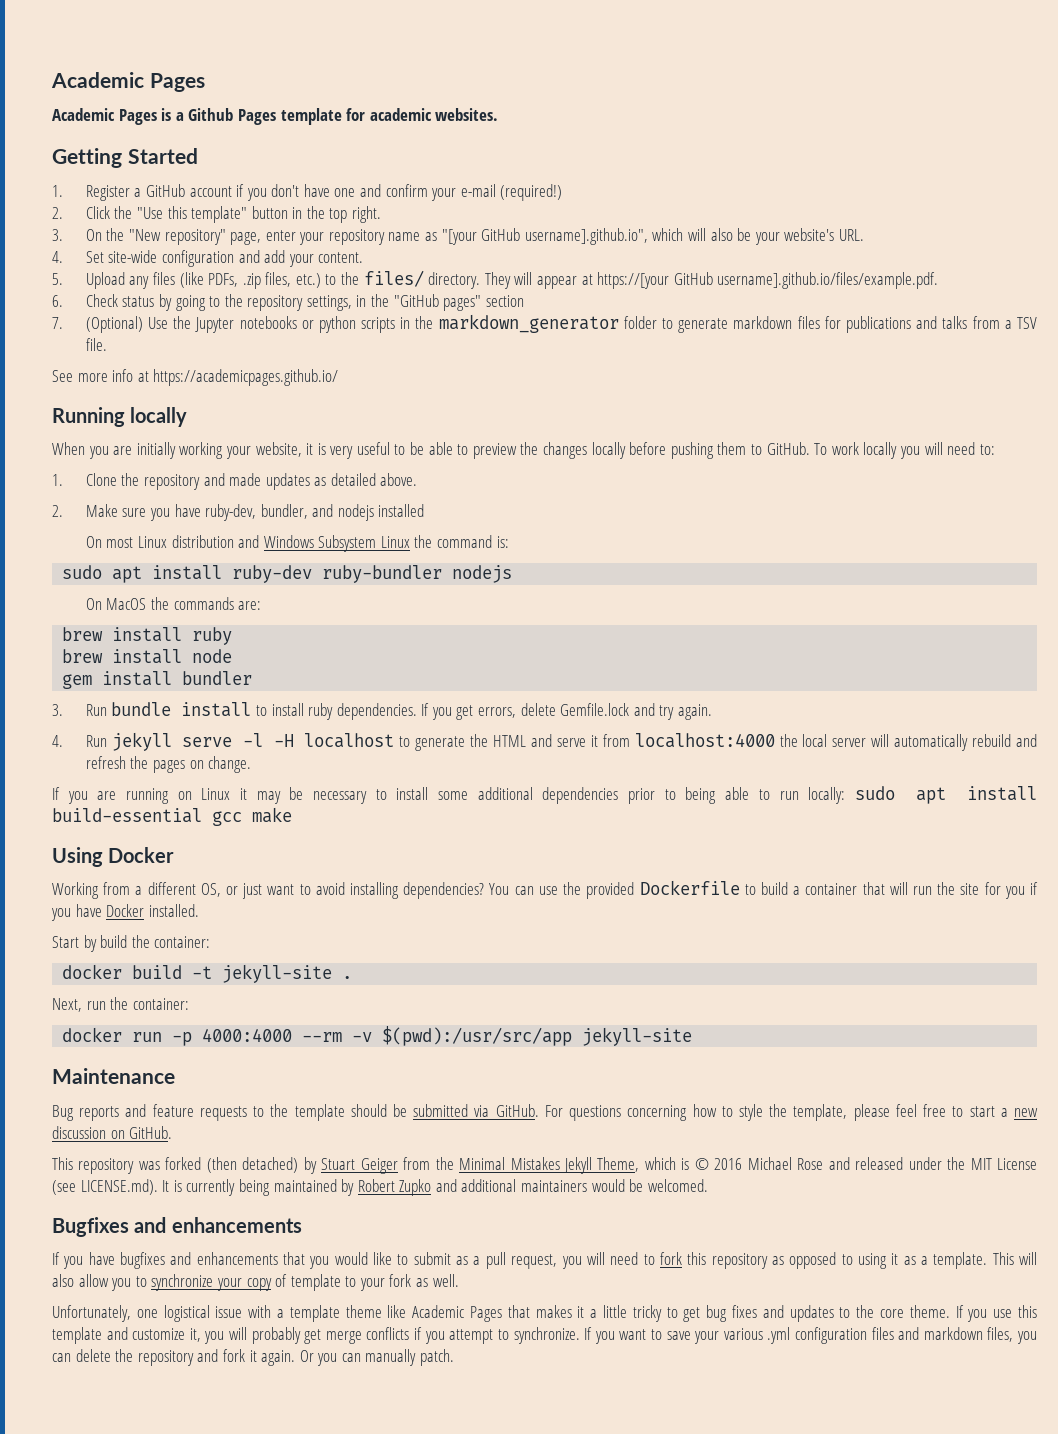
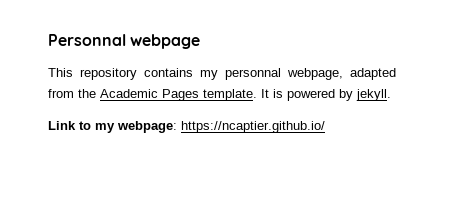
[51,72,205,92] [52,108,499,125] [52,148,198,168] [52,184,563,201] [52,206,382,223] [52,228,864,245] [52,250,364,267] [52,270,939,289] [52,294,524,311] [52,314,1037,333] [85,338,107,351] [52,369,339,386] [52,407,188,427] [52,442,995,459] [52,473,418,490] [52,504,425,521] [85,535,509,552] [62,565,513,583] [85,597,262,610] [62,627,233,645] [62,649,233,664] [62,671,253,689] [52,702,712,720] [52,732,1037,751] [85,756,252,773] [52,786,1037,804] [52,807,292,826] [52,847,175,867] [52,880,1038,899] [51,904,199,921] [52,935,211,952] [62,964,353,983] [52,997,189,1012] [62,1026,693,1046] [52,1068,175,1084] [52,1104,1038,1121] [52,1126,173,1139] [52,1157,1037,1174] [52,1179,708,1196] [52,1217,302,1237] [52,1252,1037,1269] [52,1274,459,1291] [52,1305,1037,1322] [52,1327,1038,1344] [52,1349,455,1366] Academic Pages // Academic Pages is a Github Pages template for academic websites. // Getting Started // 1. Register a GitHub account if you don't have one and confirm your e-mail (required!) // 2. Click the "Use this template" button in the top right. // 3. On the "New repository" page, enter your repository name as "[your GitHub username].github.io", which will also be your website's URL. // 4. Set site-wide configuration and add your content. // 5. Upload any files (like PDFs, .zip files, etc.) to the files/ directory. They will appear at https://[your GitHub username].github.io/files/example.pdf. // 6. Check status by going to the repository settings, in the "GitHub pages" section // 7. (Optional) Use the Jupyter notebooks or python scripts in the markdown_generator folder to generate markdown files for publications and talks from a TSV file. // See more info at https://academicpages.github.io/ // Running locally // When you are initially working your website, it is very useful to be able to preview the changes locally before pushing them to GitHub. To work locally you will need to: // 1. Clone the repository and made updates as detailed above. // 2. Make sure you have ruby-dev, bundler, and nodejs installed // On most Linux distribution and Windows Subsystem Linux the command is: // sudo apt install ruby-dev ruby-bundler nodejs // On MacOS the commands are: // brew install ruby // brew install node // gem install bundler // 3. Run bundle install to install ruby dependencies. If you get errors, delete Gemfile.lock and try again. // 4. Run jekyll serve -l -H localhost to generate the HTML and serve it from localhost:4000 the local server will automatically rebuild and refresh the pages on change. // If you are running on Linux it may be necessary to install some additional dependencies prior to being able to run locally: sudo apt install build-essential gcc make // Using Docker // Working from a different OS, or just want to avoid installing dependencies? You can use the provided Dockerfile to build a container that will run the site for you if you have Docker installed. // Start by build the container: // docker build -t jekyll-site . // Next, run the container: // docker run -p 4000:4000 --rm -v $(pwd):/usr/src/app jekyll-site // Maintenance // Bug reports and feature requests to the template should be submitted via GitHub. For questions concerning how to style the template, please feel free to start a new discussion on GitHub. // This repository was forked (then detached) by Stuart Geiger from the Minimal Mistakes Jekyll Theme, which is © 2016 Michael Rose and released under the MIT License (see LICENSE.md). It is currently being maintained by Robert Zupko and additional maintainers would be welcomed. // Bugfixes and enhancements // If you have bugfixes and enhancements that you would like to submit as a pull request, you will need to fork this repository as opposed to using it as a template. This will also allow you to synchronize your copy of template to your fork as well. // Unfortunately, one logistical issue with a template theme like Academic Pages that makes it a little tricky to get bug fixes and updates to the core theme. If you use this template and customize it, you will probably get merge conflicts if you attempt to synchronize. If you want to save your various .yml configuration files and markdown files, you can delete the repository and fork it again. Or you can manually patch. -> [48,34,201,49] [48,68,396,80] [48,89,391,101] [48,121,325,133] Personnal webpage // This repository contains my personnal webpage, adapted from the Academic Pages template. It is powered by jekyll. // Link to my webpage: https://ncaptier.github.io/

